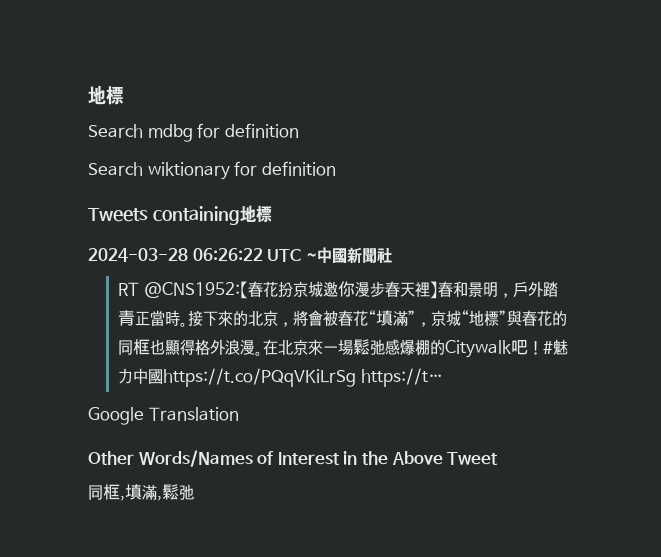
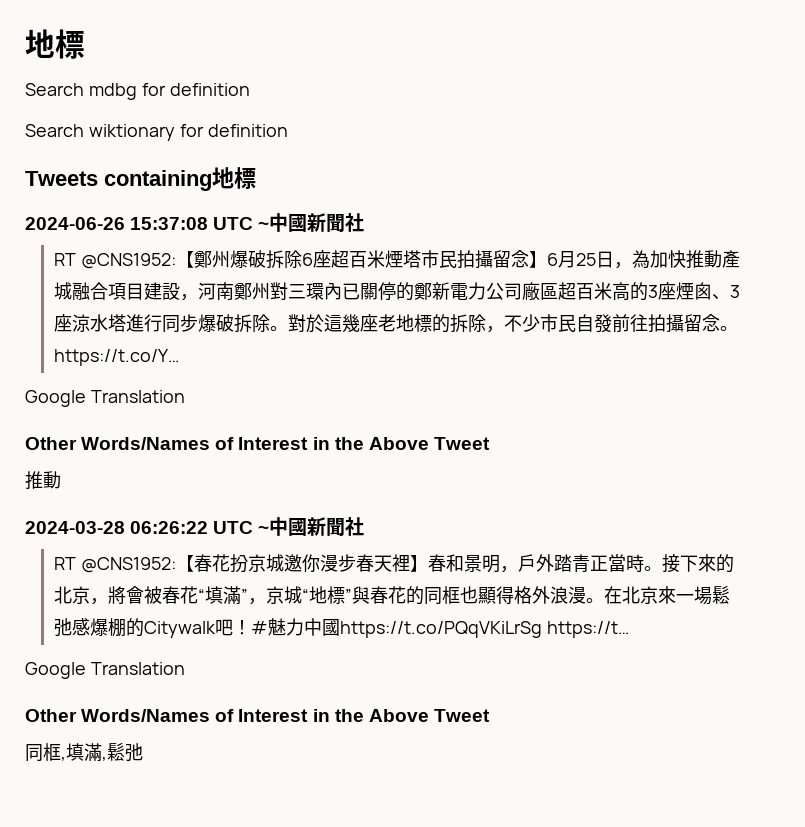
(272, 214) none -> [25,213,365,233] [53,250,740,269] [53,282,740,301] [53,314,738,333] [53,349,179,366] [25,390,185,407] [25,437,490,450] [25,471,61,490] // 2024-06-26 15:37:08 UTC ~中國新聞社 // RT @CNS1952:【鄭州爆破拆除6座超百米煙塔市民拍攝留念】6月25日，為加快推動產城融合項目建設，河南鄭州對三環內已關停的鄭新電力公司廠區超百米高的3座煙囪、3座涼水塔進行同步爆破拆除。對於這幾座老地標的拆除，不少市民自發前往拍攝留念。https://t.co/Y… // Google Translation // Other Words/Names of Interest in the Above Tweet // 推動

